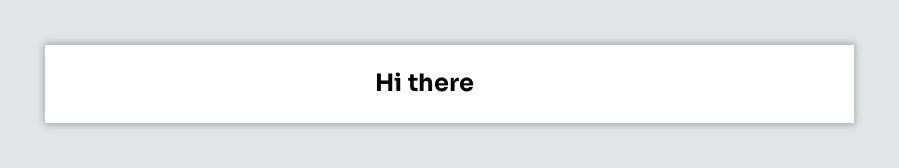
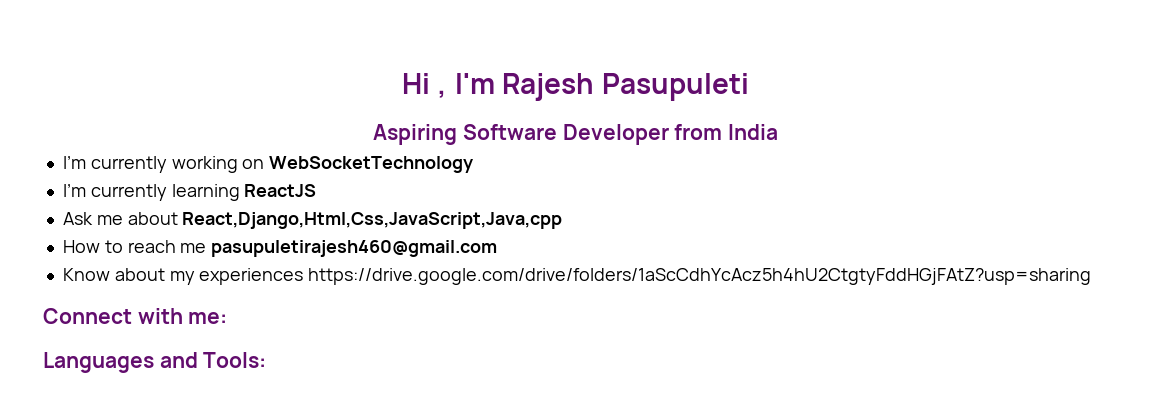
[408,73,475,92] there -> [437,73,749,101] [373,124,778,145] [62,156,474,173] [62,184,317,201] [62,212,563,229] [62,240,498,257] [62,268,1092,285] [43,308,228,324] [43,352,267,373] , I'm Rajesh Pasupuleti // Aspiring Software Developer from India // I’m currently working on WebSocketTechnology // I’m currently learning ReactJS // Ask me about React,Django,Html,Css,JavaScript,Java,cpp // How to reach me pasupuletirajesh460@gmail.com // Know about my experiences https://drive.google.com/drive/folders/1aScCdhYcAcz5h4hU2CtgtyFddHGjFAtZ?usp=sharing // Connect with me: // Languages and Tools:

